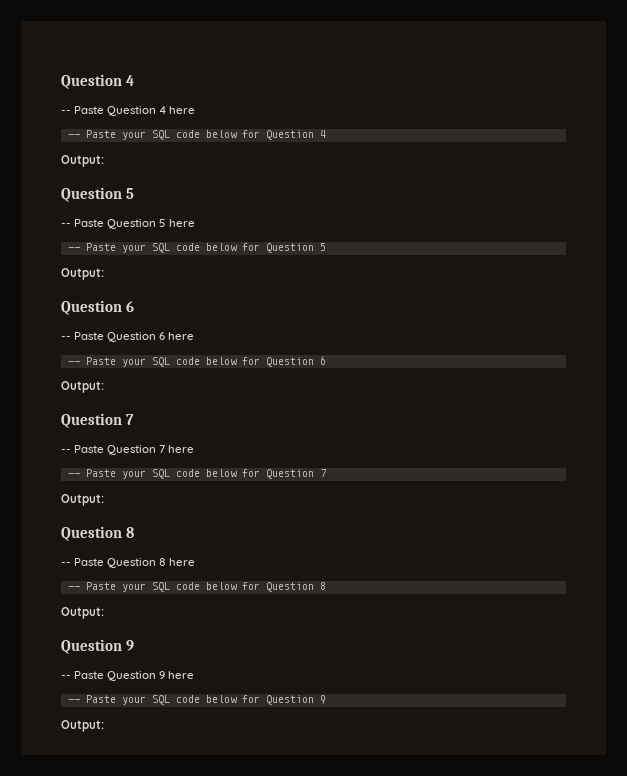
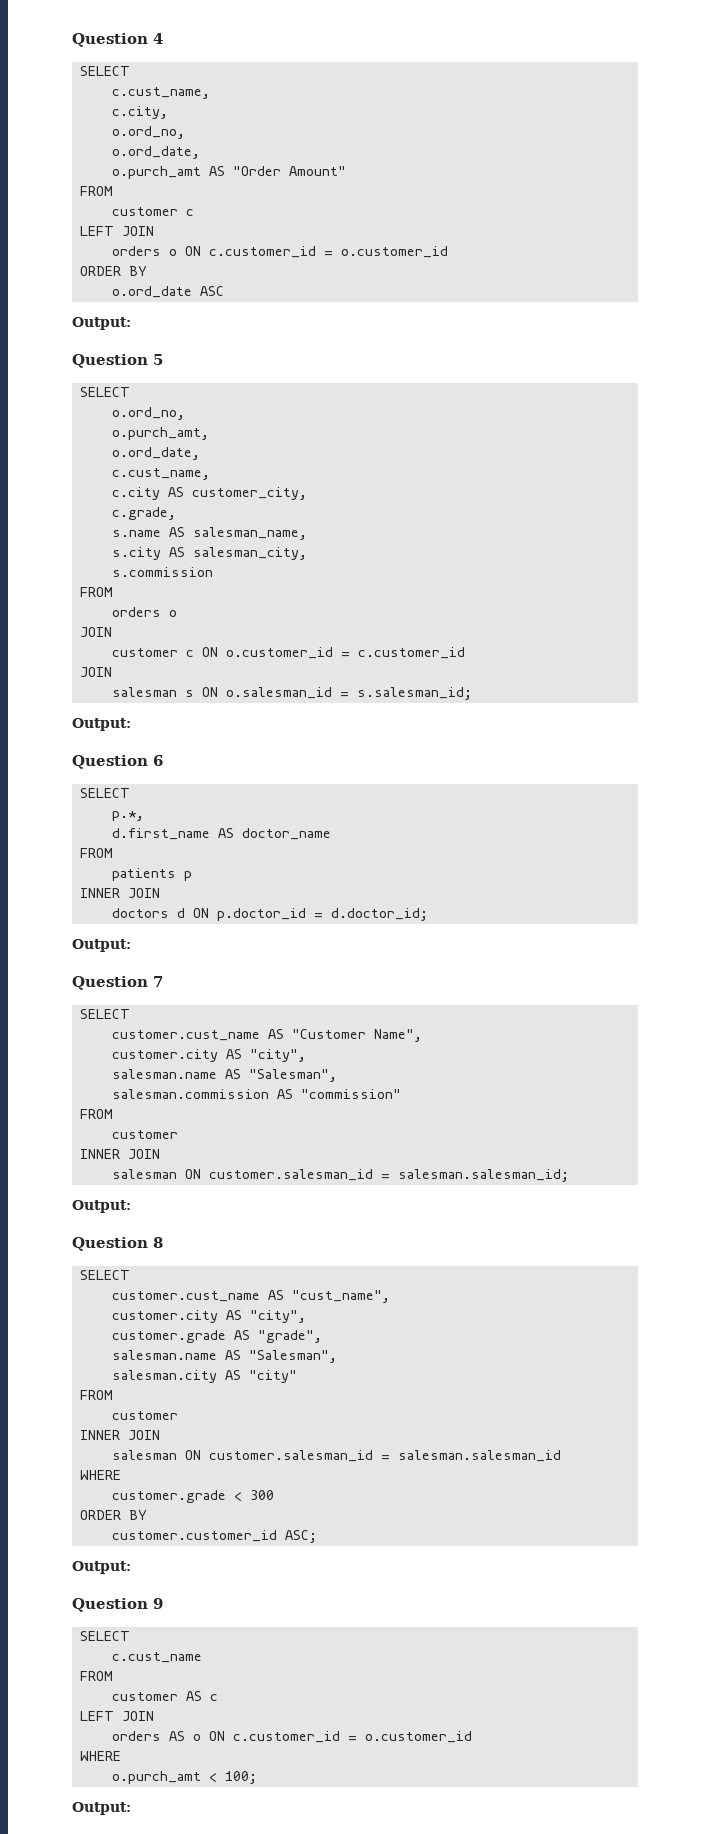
[61,74,135,89] [61,106,196,116] [67,130,326,140] [61,155,104,167] [61,187,135,202] [61,219,196,229] [67,243,326,253] [61,268,104,280] [61,300,135,315] [61,332,195,342] [67,356,326,367] [61,381,104,393] [61,413,135,428] [61,445,195,455] [67,469,326,479] [61,494,104,506] [61,526,135,541] [61,558,196,568] [67,582,326,592] [61,607,104,619] [61,639,135,654] [61,671,195,681] [67,695,326,705] Question 4 // -- Paste Question 4 here // -- Paste your SQL code below for Question 4 // Output: // Question 5 // -- Paste Question 5 here // -- Paste your SQL code below for Question 5 // Output: // Question 6 // -- Paste Question 6 here // -- Paste your SQL code below for Question 6 // Output: // Question 7 // -- Paste Question 7 here // -- Paste your SQL code below for Question 7 // Output: // Question 8 // -- Paste Question 8 here // -- Paste your SQL code below for Question 8 // Output: // Question 9 // -- Paste Question 9 here // -- Paste your SQL code below for Question 9 -> [72,33,163,47] [80,66,131,76] [112,87,211,99] [112,106,169,119] [112,126,186,139] [112,146,201,159] [112,166,347,179] [80,186,114,196] [112,207,195,216] [80,226,155,236] [112,246,449,258] [80,266,148,276] [112,286,225,298] [72,317,131,330] [72,354,163,368] [80,387,131,397] [112,407,186,420] [112,427,210,440] [112,447,201,460] [112,468,211,480] [112,487,308,500] [112,507,177,520] [112,527,308,540] [112,547,308,560] [112,567,214,577] [80,587,114,597] [112,607,178,617] [80,627,113,637] [112,647,466,659] [80,667,113,677] [112,687,473,700] [72,718,131,731] [72,755,163,769] [80,788,131,798] [112,811,145,821] [112,828,332,840] [80,848,114,858] [112,868,193,881] [80,888,161,898] [112,908,429,921] [72,939,131,952] [72,976,163,990] [80,1009,131,1019] [112,1029,423,1042] [112,1049,307,1062] [112,1069,338,1082] [112,1089,402,1099] [80,1109,114,1119] [112,1130,179,1139] [80,1149,161,1159] [112,1169,570,1182] [72,1200,131,1213] [72,1237,163,1251] [80,1270,131,1280] [112,1290,391,1303] [112,1310,307,1323] [112,1330,323,1343] [112,1350,338,1363] [112,1370,298,1383] [80,1390,114,1400] [112,1411,179,1420] [80,1430,161,1440] [112,1450,562,1462] [80,1470,122,1480] [112,1490,275,1503] [80,1510,148,1520] [112,1530,318,1543] [72,1561,131,1574] [72,1598,163,1612] [80,1631,131,1641] [112,1652,203,1663] [80,1671,114,1681] [112,1691,219,1701] [80,1711,155,1721] [112,1731,473,1743] [80,1751,122,1761] [112,1771,258,1784] Question 4 // SELECT // c.cust_name, // c.city, // o.ord_no, // o.ord_date, // o.purch_amt AS "Order Amount" // FROM // customer c // LEFT JOIN // orders o ON c.customer_id = o.customer_id // ORDER BY // o.ord_date ASC // Output: // Question 5 // SELECT // o.ord_no, // o.purch_amt, // o.ord_date, // c.cust_name, // c.city AS customer_city, // c.grade, // s.name AS salesman_name, // s.city AS salesman_city, // s.commission // FROM // orders o // JOIN // customer c ON o.customer_id = c.customer_id // JOIN // salesman s ON o.salesman_id = s.salesman_id; // Output: // Question 6 // SELECT // p.*, // d.first_name AS doctor_name // FROM // patients p // INNER JOIN // doctors d ON p.doctor_id = d.doctor_id; // Output: // Question 7 // SELECT // customer.cust_name AS "Customer Name", // customer.city AS "city", // salesman.name AS "Salesman", // salesman.commission AS "commission" // FROM // customer // INNER JOIN // salesman ON customer.salesman_id = salesman.salesman_id; // Output: // Question 8 // SELECT // customer.cust_name AS "cust_name", // customer.city AS "city", // customer.grade AS "grade", // salesman.name AS "Salesman", // salesman.city AS "city" // FROM // customer // INNER JOIN // salesman ON customer.salesman_id = salesman.salesman_id // WHERE // customer.grade < 300 // ORDER BY // customer.customer_id ASC; // Output: // Question 9 // SELECT // c.cust_name // FROM // customer AS c // LEFT JOIN // orders AS o ON c.customer_id = o.customer_id // WHERE // o.purch_amt < 100;

